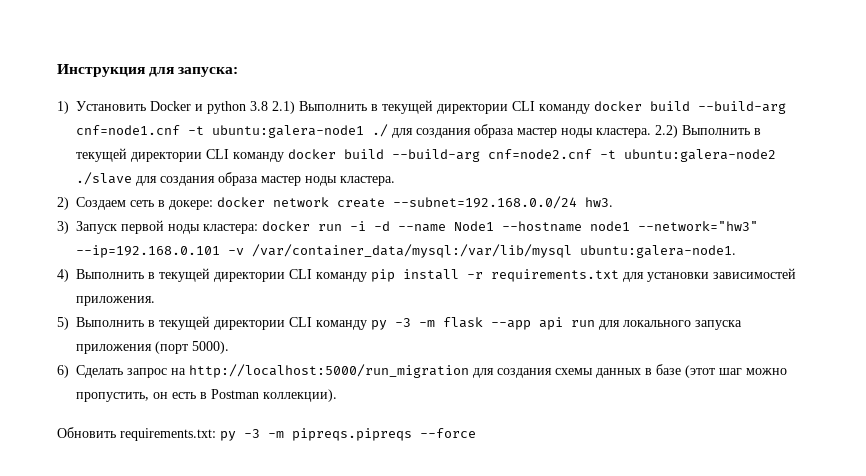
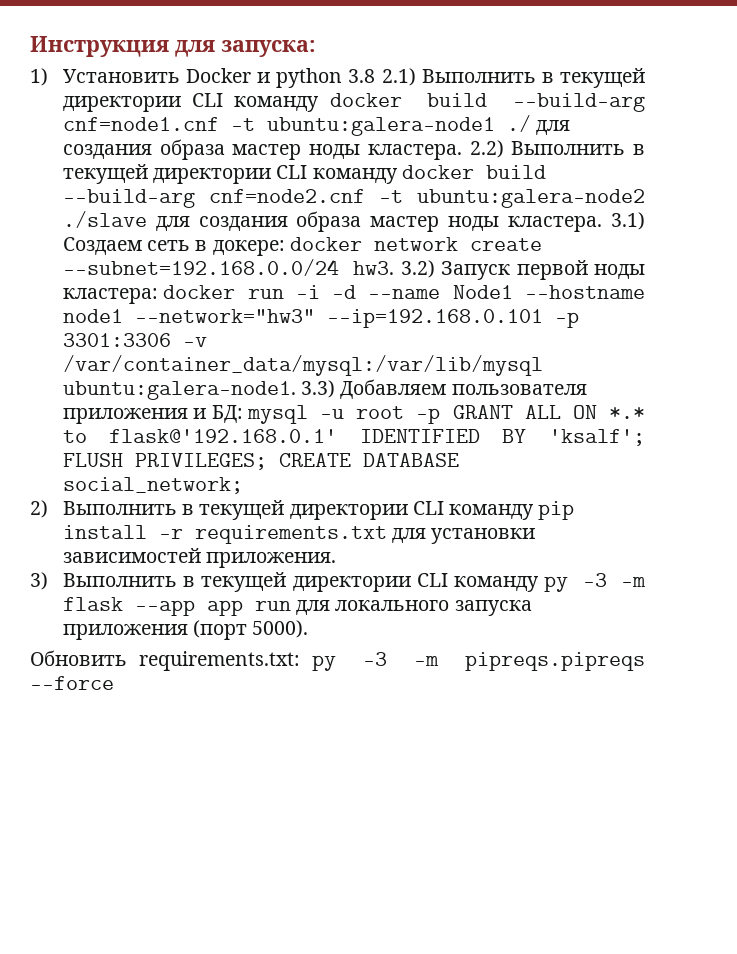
[57,197,69,210] // 2) -> [610,212,645,230] 3.1)
[57,221,69,234] // 3) -> [400,260,435,278] 3.2)
(220, 251) none -> [554,312,579,328] [62,333,171,347] -p 3301:3306
[57,269,69,282] // 4) -> [301,379,587,399] [62,405,646,424] [62,429,645,446] [62,453,459,470] [62,477,243,494] [30,500,48,518] 3.3) Добавляем пользователя приложения и БД: mysql -u root -p GRANT ALL ON *.* to flask@'192.168.0.1' IDENTIFIED BY 'ksalf'; FLUSH PRIVILEGES; CREATE DATABASE social_network; // 2)
[57,317,69,330] 5) -> [30,572,48,590] 3)
[539,317,563,330] api -> [206,600,243,616] app
[57,364,787,378] [76,389,337,402] // 6) Сделать запрос на http://localhost:5000/run_migration для создания схемы данных в базе (этот шаг можно пропустить, он есть в Postman коллекции). -> (309, 629) none

